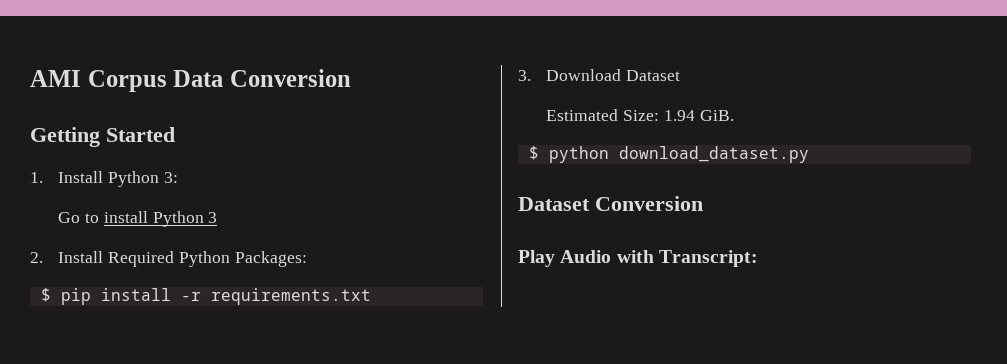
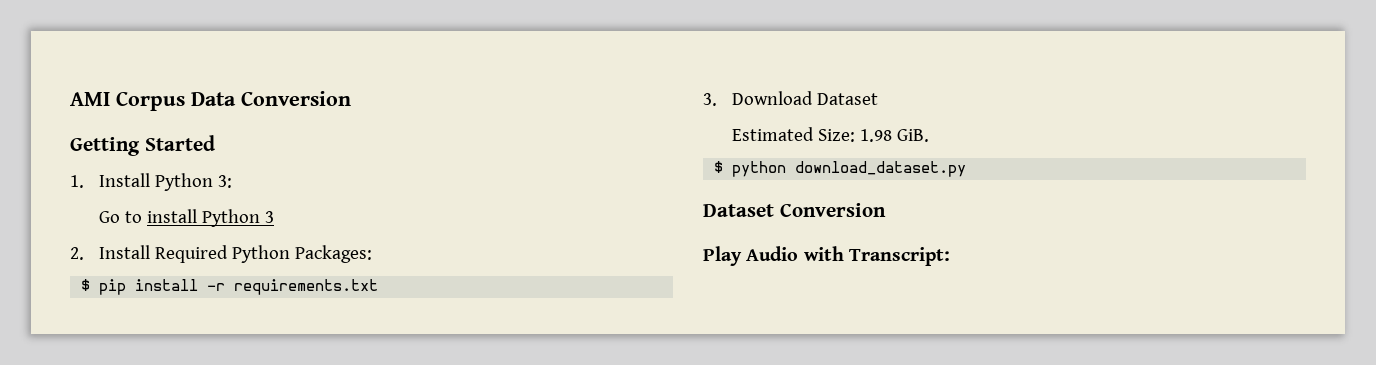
[663,110,695,121] 1.94 -> [860,129,893,142] 1.98

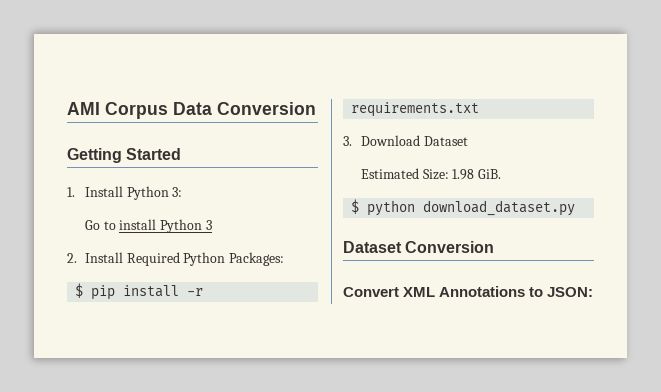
[703,246,950,266] Play Audio with Transcript: -> [343,286,594,297] Convert XML Annotations to JSON:

